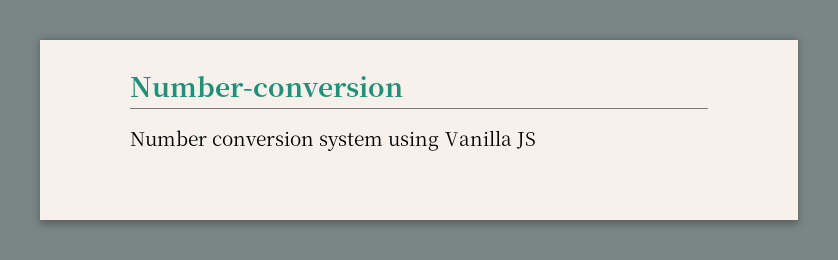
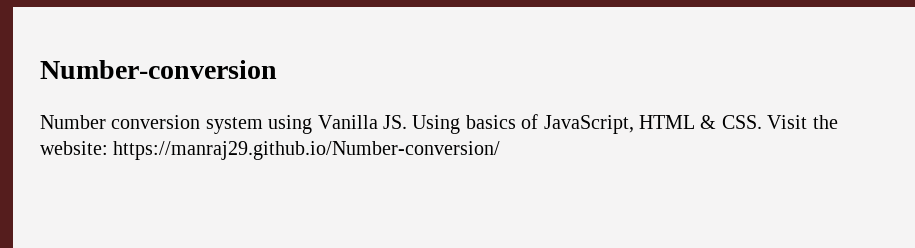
[515,132,536,149] JS -> [383,114,838,134] [40,141,501,160] JS. Using basics of JavaScript, HTML & CSS. Visit the website: https://manraj29.github.io/Number-conversion/

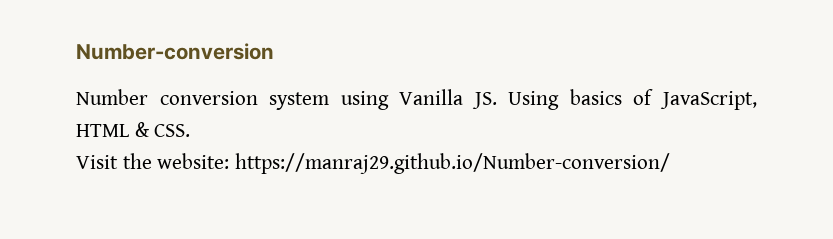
(762, 122) none -> (191, 130) //

